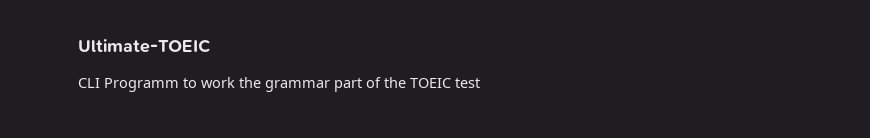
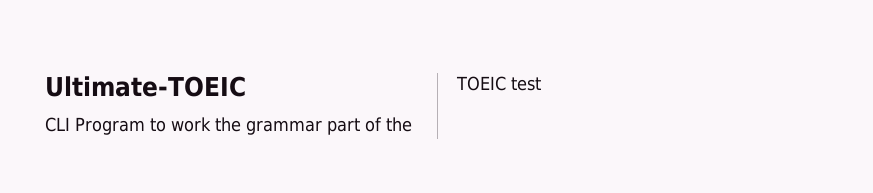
[104,78,179,92] Programm -> [75,117,145,135] Program

